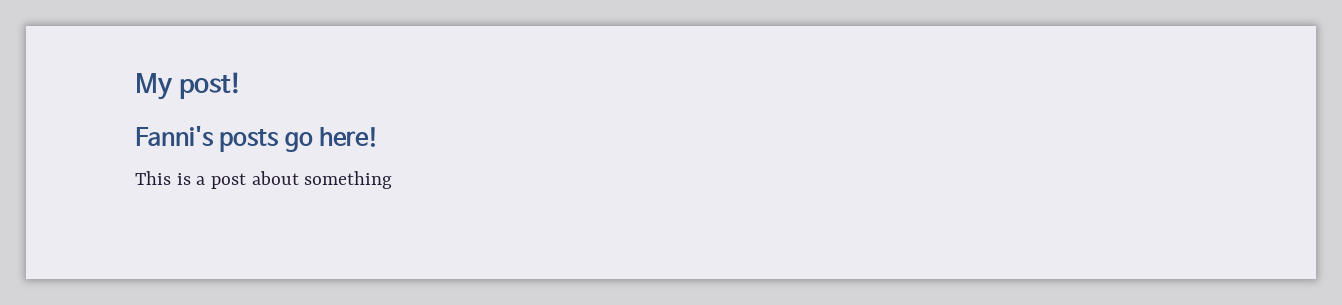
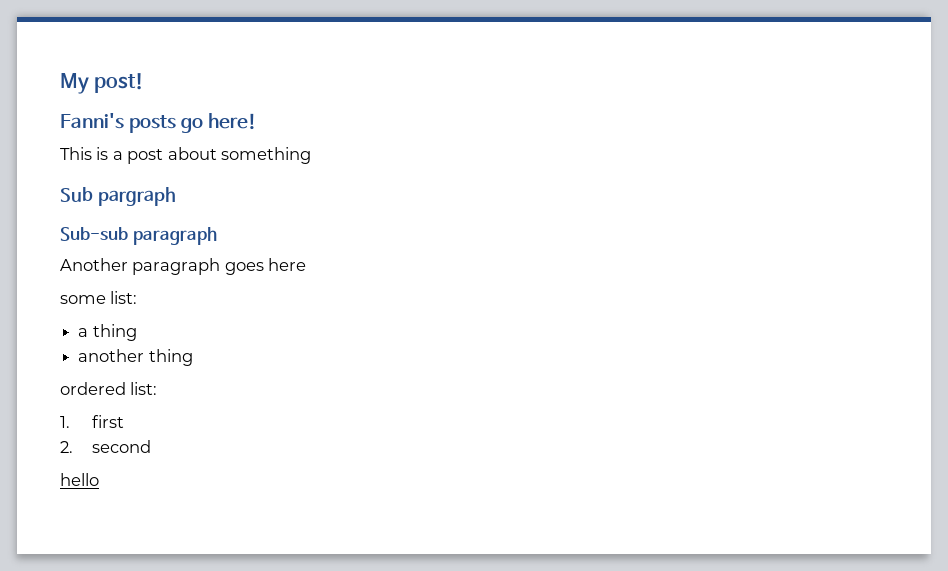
(393, 180) none -> [60,187,176,206] [60,227,217,245] [60,258,307,275] [60,291,138,304] [78,324,137,341] [78,349,193,366] [60,382,158,395] [60,415,125,428] [60,440,152,453] [60,473,99,486] // Sub pargraph // Sub-sub paragraph // Another paragraph goes here // some list: // a thing // another thing // ordered list: // 1. first // 2. second // hello

